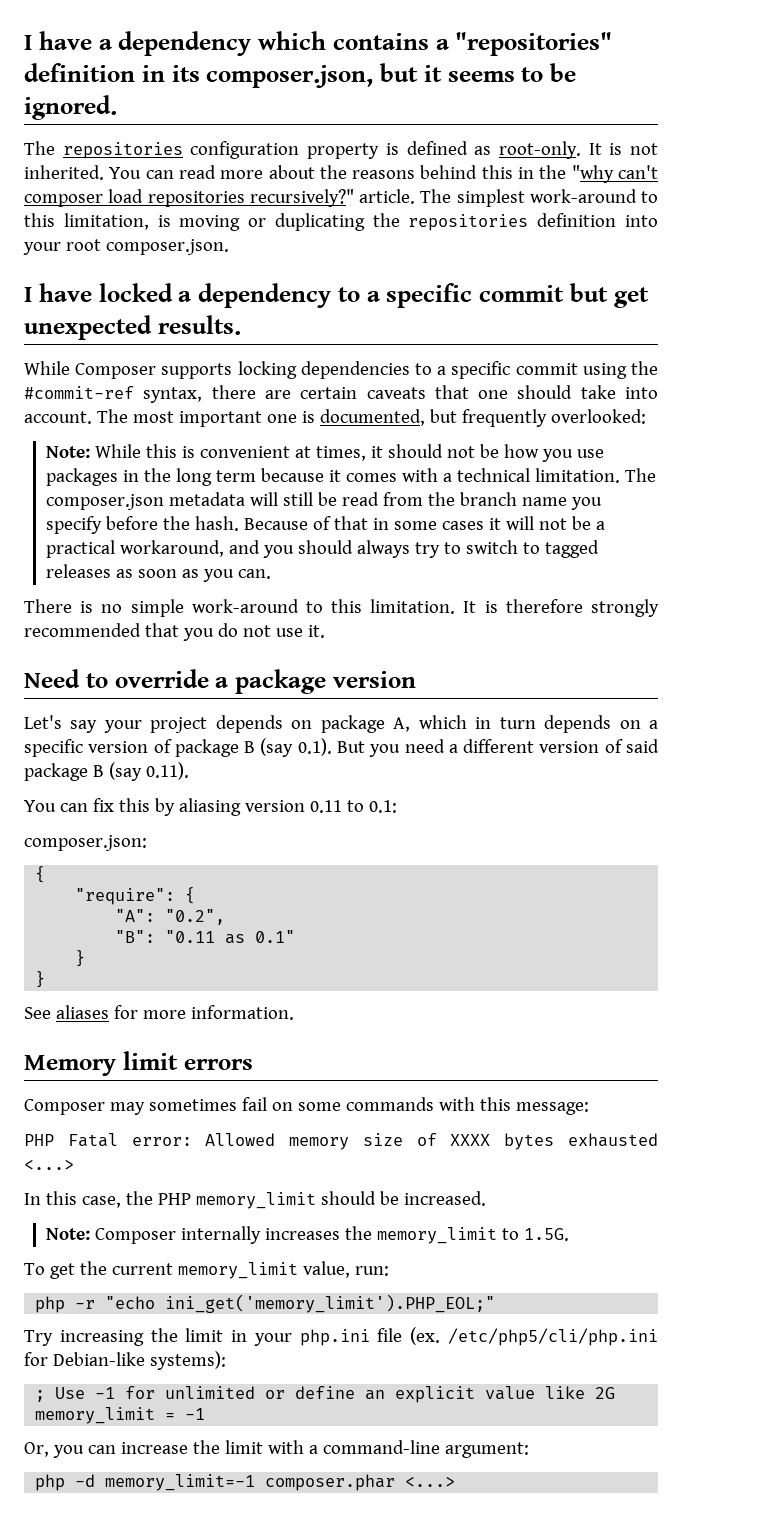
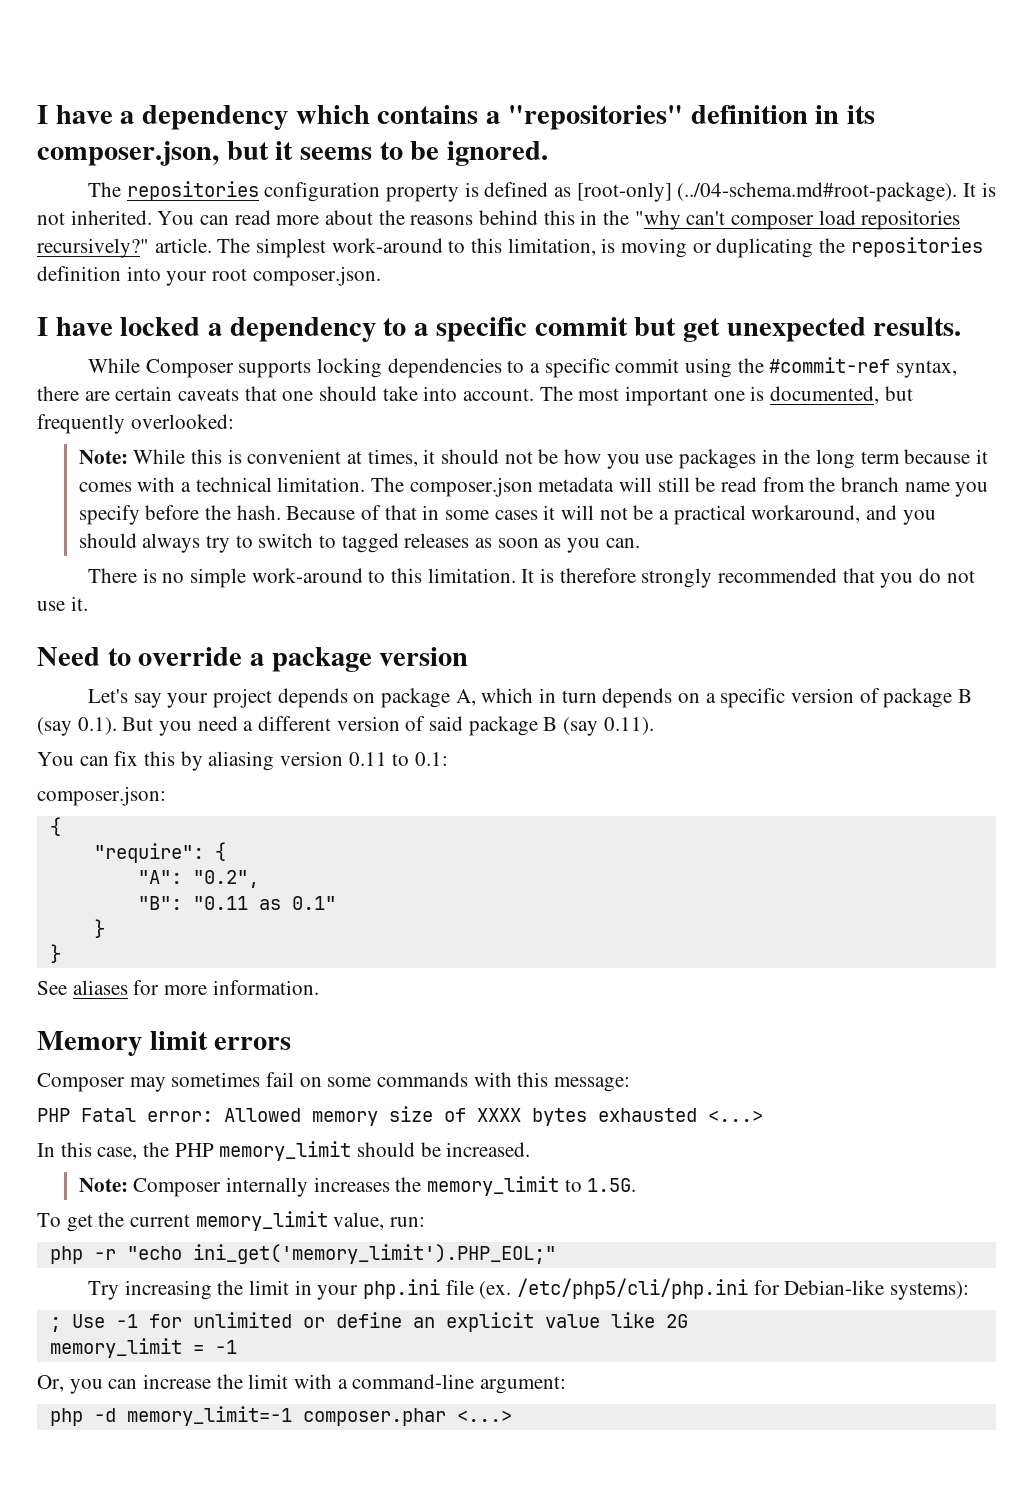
[498,141,581,159] root-only. -> [576,182,958,202] [root-only] (../04-schema.md#root-package).

